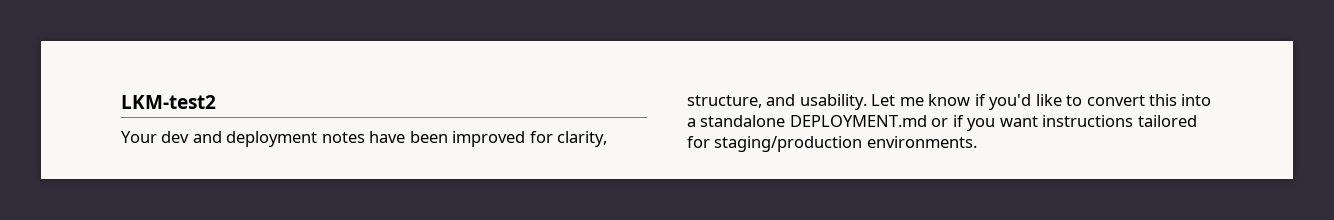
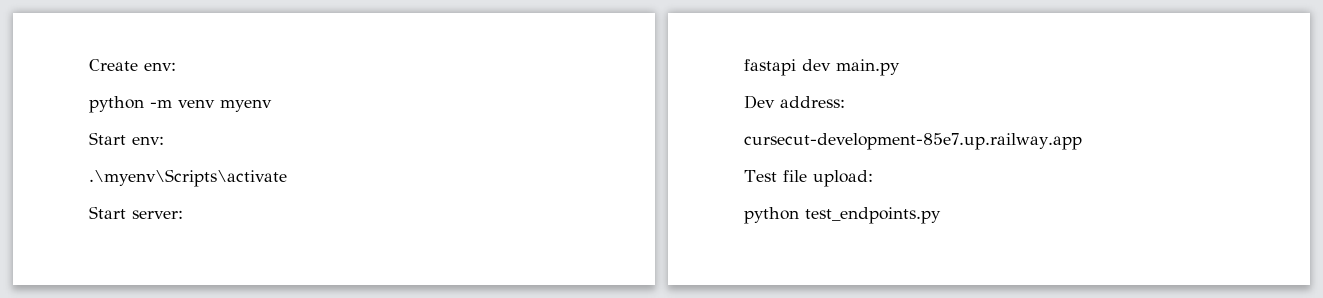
[121,95,216,109] [121,131,608,147] [687,94,1212,110] [687,115,1197,131] [687,136,977,152] LKM-test2 // Your dev and deployment notes have been improved for clarity, structure, and usability. Let me know if you'd like to convert this into a standalone DEPLOYMENT.md or if you want instructions tailored for staging/production environments. -> [89,59,176,71] [89,96,272,113] [89,132,164,145] [89,169,287,187] [89,206,183,219] [744,59,900,76] [744,95,845,109] [744,133,1082,150] [744,170,873,187] [744,207,941,224] Create env: // python -m venv myenv // Start env: // .\myenv\Scripts\activate // Start server: // fastapi dev main.py // Dev address: // cursecut-development-85e7.up.railway.app // Test file upload: // python test_endpoints.py

